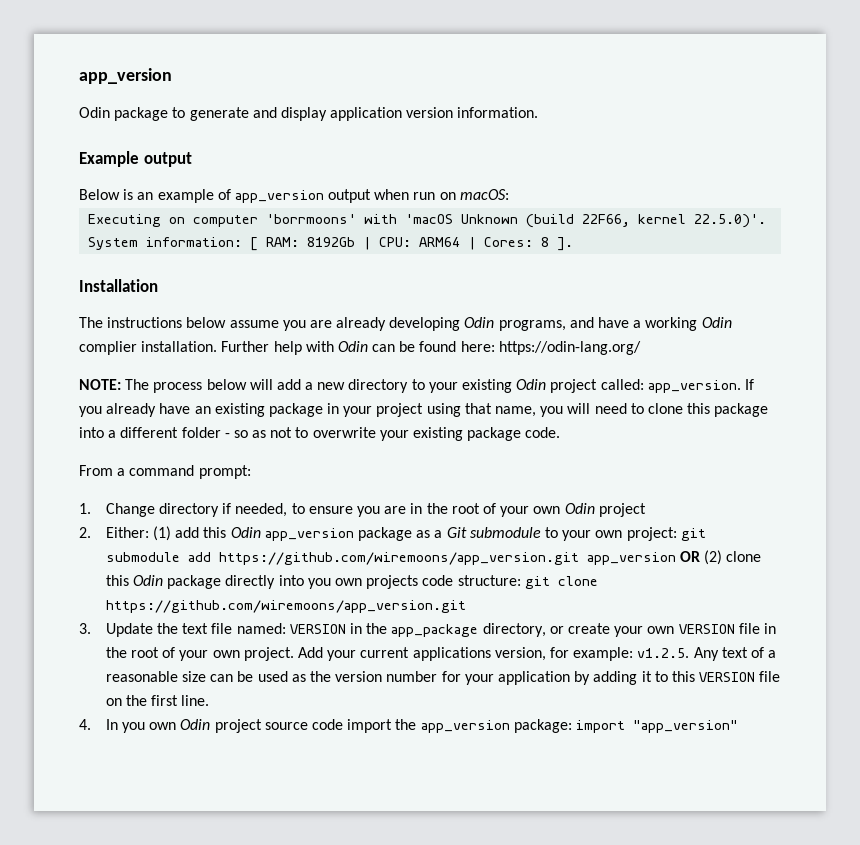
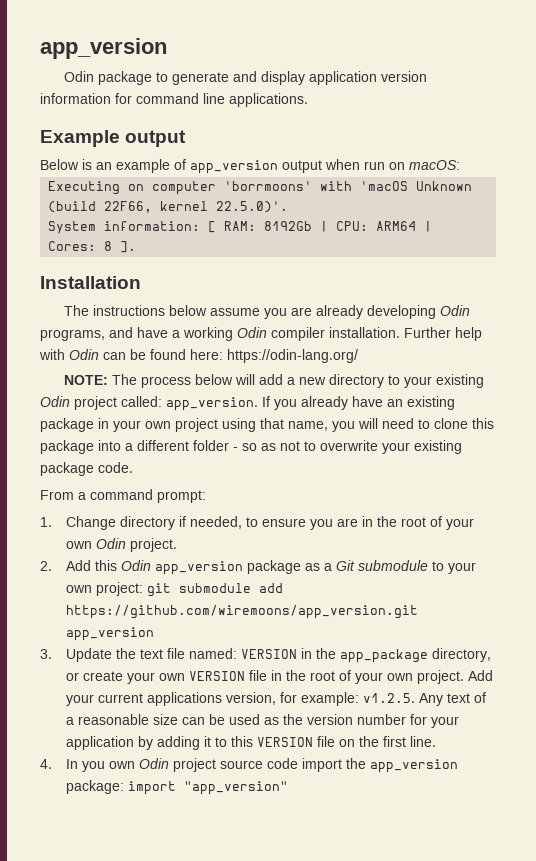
[457,107,539,118] information. -> [40,93,308,107] information for command line applications.
[79,341,137,355] complier -> [271,327,325,341] compiler
(373, 411) none -> [145,421,171,429] own
[598,503,646,517] project -> [130,538,178,552] project.
[105,526,200,541] Either: (1) add -> [66,560,92,571] Add
[680,550,762,565] [105,575,598,589] [105,600,466,613] OR (2) clone this Odin package directly into you own projects code structure: git clone https://github.com/wiremoons/app_version.git -> (155, 634) none

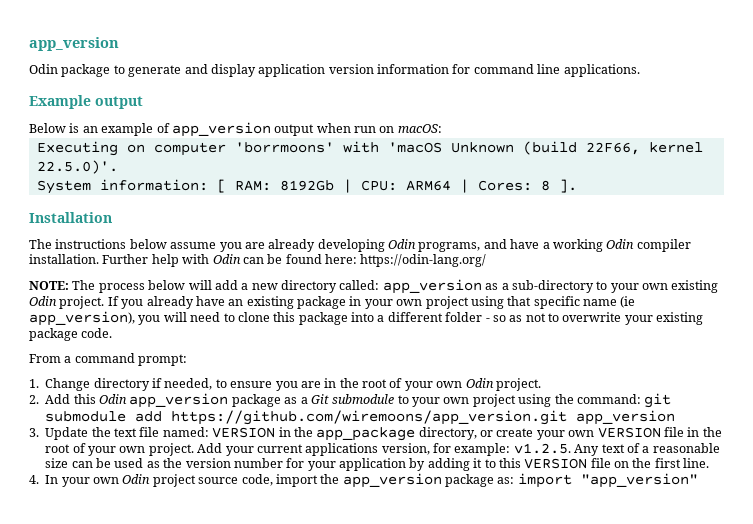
[387,375,432,388] to your -> [339,279,668,294] called: app_version as a sub-directory to your own
[74,396,258,411] project called: app_version. -> [59,296,105,309] project.
[288,421,328,431] name, -> [533,296,636,309] [29,311,135,326] specific name (ie app_version),
[96,582,144,596] project: -> [472,394,641,407] project using the command:
[82,761,106,772] you -> [61,477,90,487] your
[267,758,299,769] code -> [241,474,273,486] code,
[66,780,125,794] package: -> [445,474,515,487] package as:

